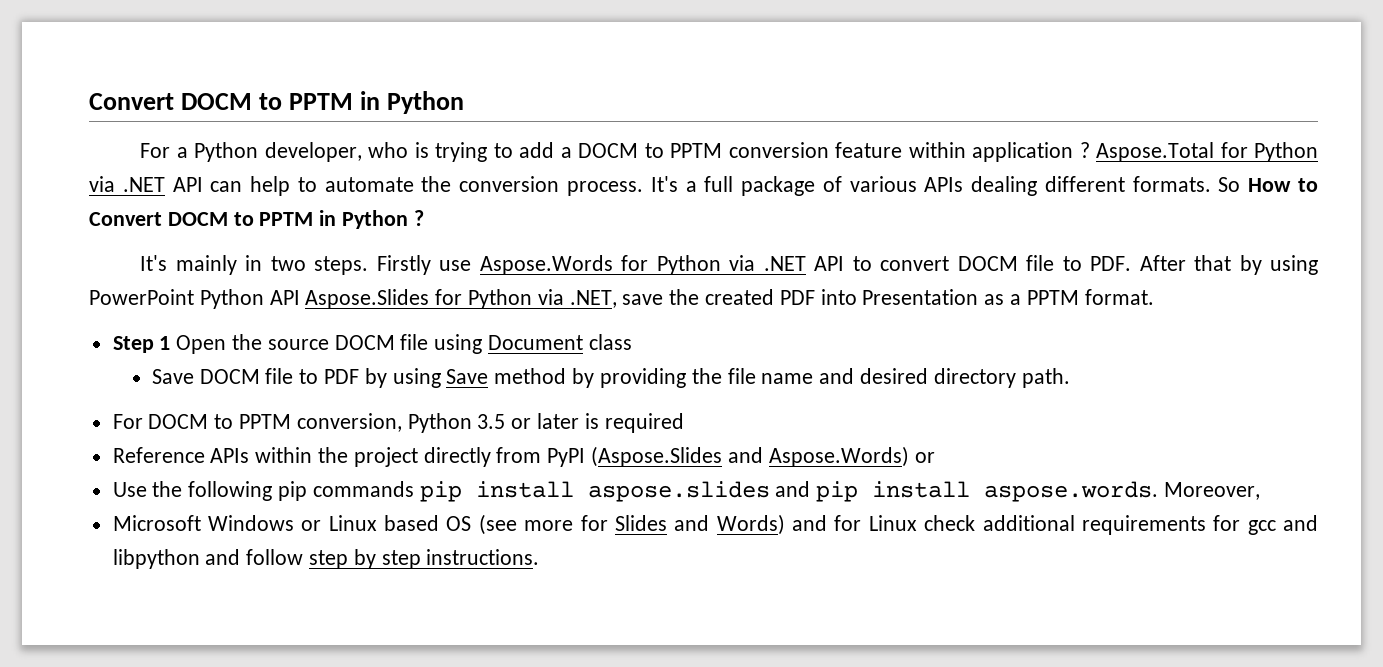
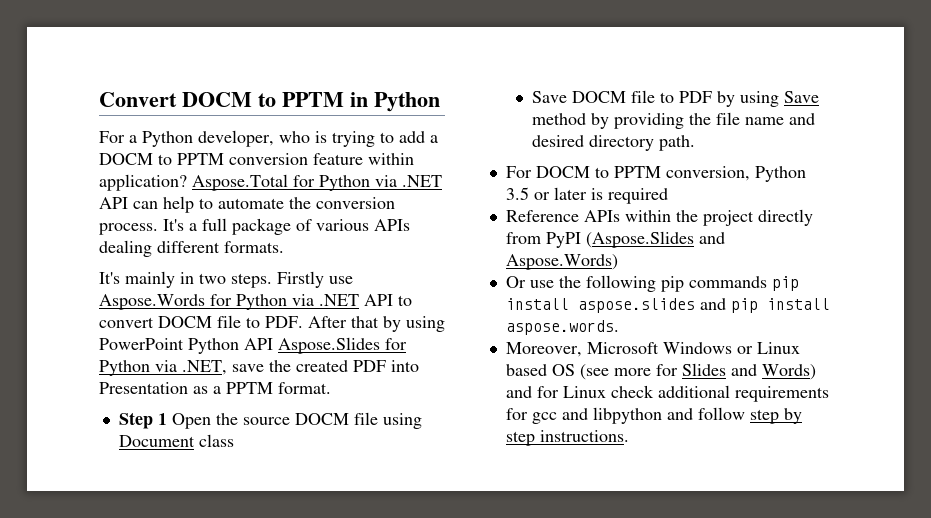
[972,142,1090,162] application ? -> [99,174,187,191] application?
[1218,177,1318,192] [89,210,424,229] So How to Convert DOCM to PPTM in Python ? -> (284, 247) none
[914,452,935,463] [112,482,147,497] or // Use -> [505,276,554,288] // Or use
(1159, 491) none -> (619, 327) //
(1261, 491) // -> (582, 349) none

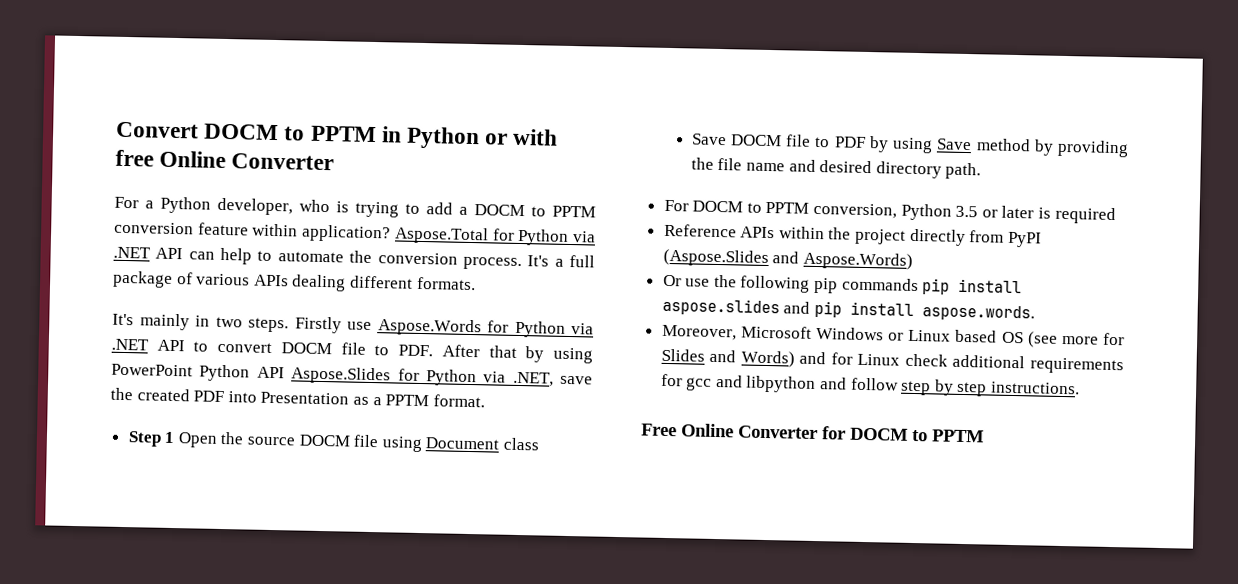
(440, 102) none -> [484,128,559,146] [115,149,335,171] or with free Online Converter
(629, 436) none -> [641,423,984,443] // Free Online Converter for DOCM to PPTM

